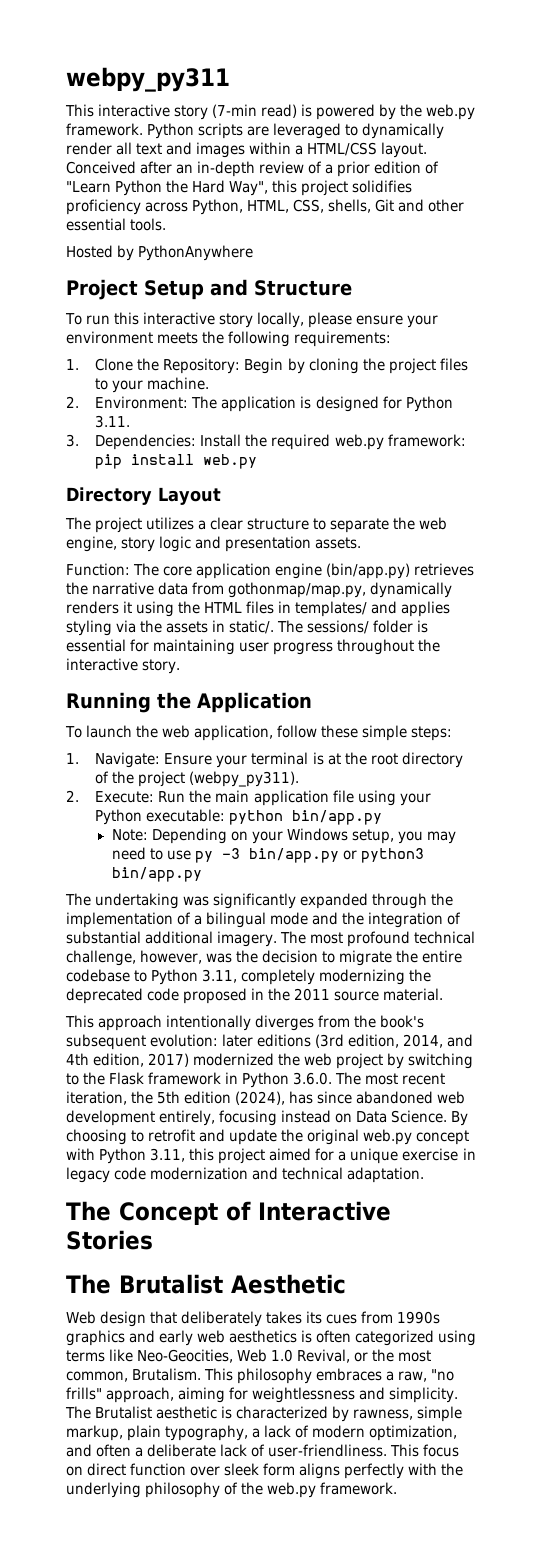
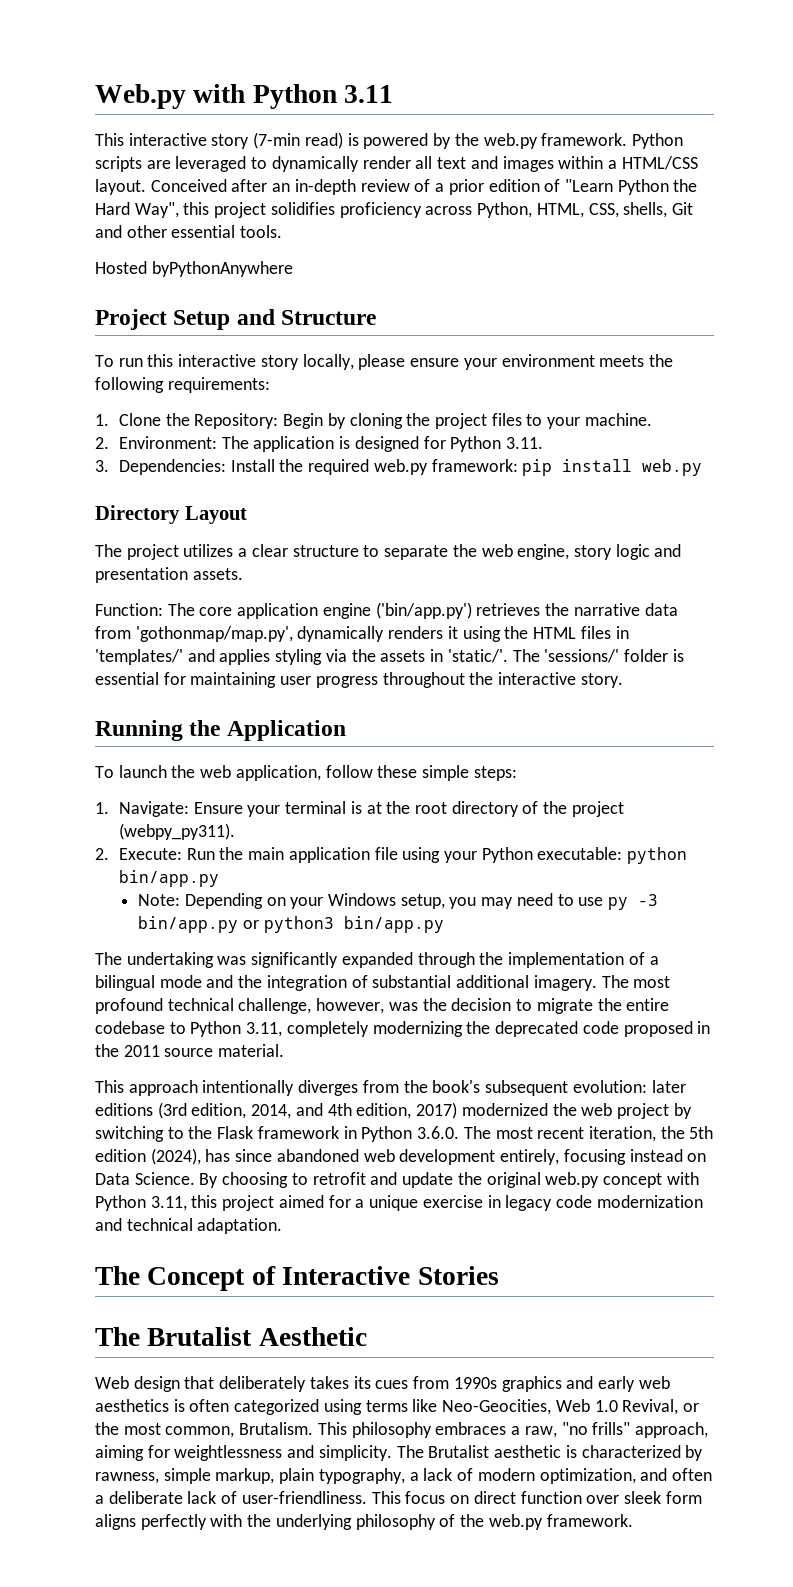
[66,67,230,92] webpy_py311 -> [95,84,394,109] Web.py with Python 3.11
[117,245,254,261] by PythonAnywhere -> [151,261,293,277] byPythonAnywhere
[326,563,411,579] (bin/app.py) -> [375,602,472,619] ('bin/app.py')
[228,582,367,598] gothonmap/map.py, -> [135,626,293,642] 'gothonmap/map.py',
[295,601,368,617] templates/ -> [95,649,183,665] 'templates/'
[229,620,370,634] static/. The sessions/ -> [447,649,620,663] 'static/'. The 'sessions/'

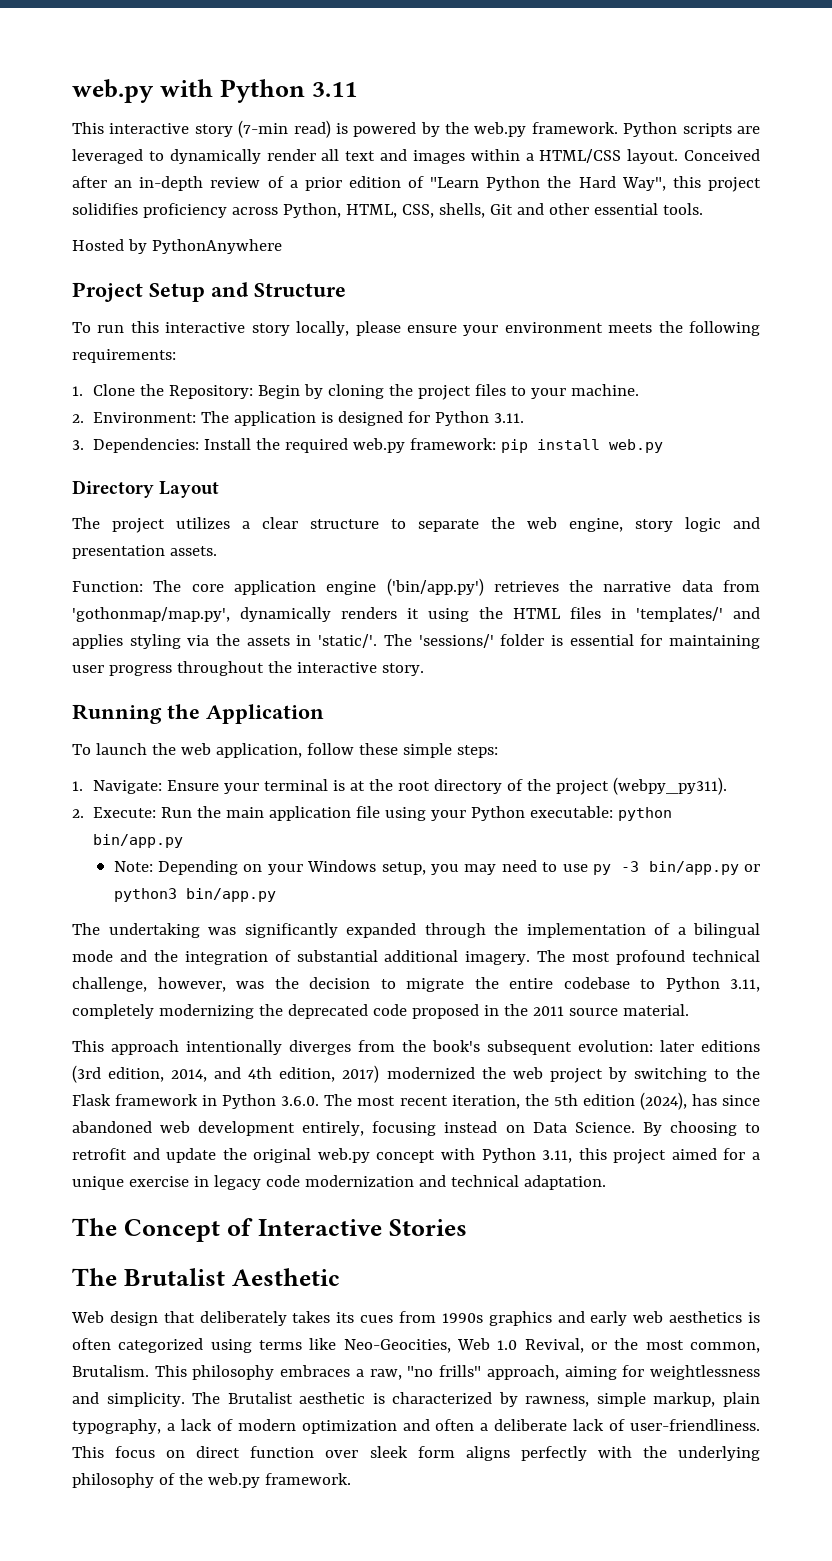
[95,84,186,109] Web.py -> [72,79,154,103] web.py
[151,261,293,277] byPythonAnywhere -> [127,239,282,254] by PythonAnywhere
[539,1468,636,1484] optimization, -> [301,1420,397,1434] optimization

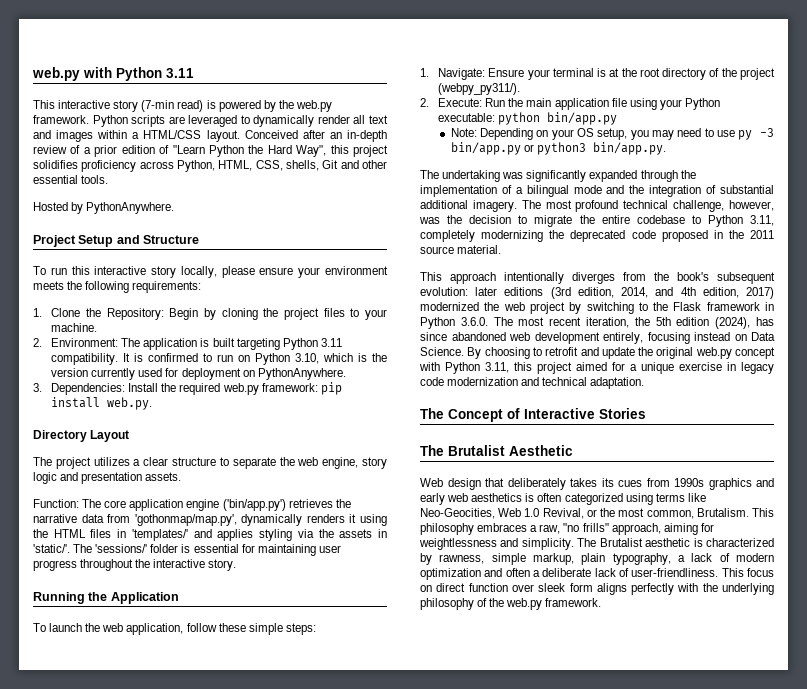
[151,239,282,254] PythonAnywhere -> [86,202,175,214] PythonAnywhere.
[338,411,525,426] designed for Python 3.11. -> [212,338,342,350] [51,353,388,365] [51,368,346,380] built targeting Python 3.11 compatibility. It is confirmed to run on Python 3.10, which is the version currently used for deployment on PythonAnywhere.
[609,439,664,453] web.py -> [107,397,153,410] web.py.
[613,777,728,795] (webpy_py311). -> [438,83,521,95] (webpy_py311/).
[307,860,377,872] Windows -> [577,128,595,137] OS
[185,888,276,902] bin/app.py -> [592,142,666,155] bin/app.py.

